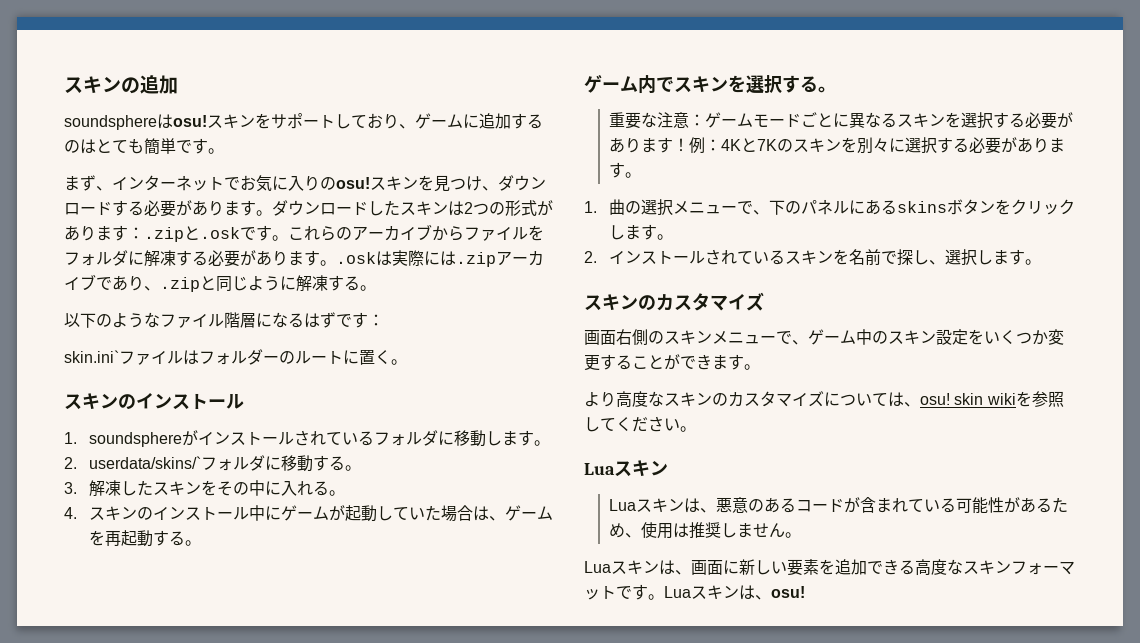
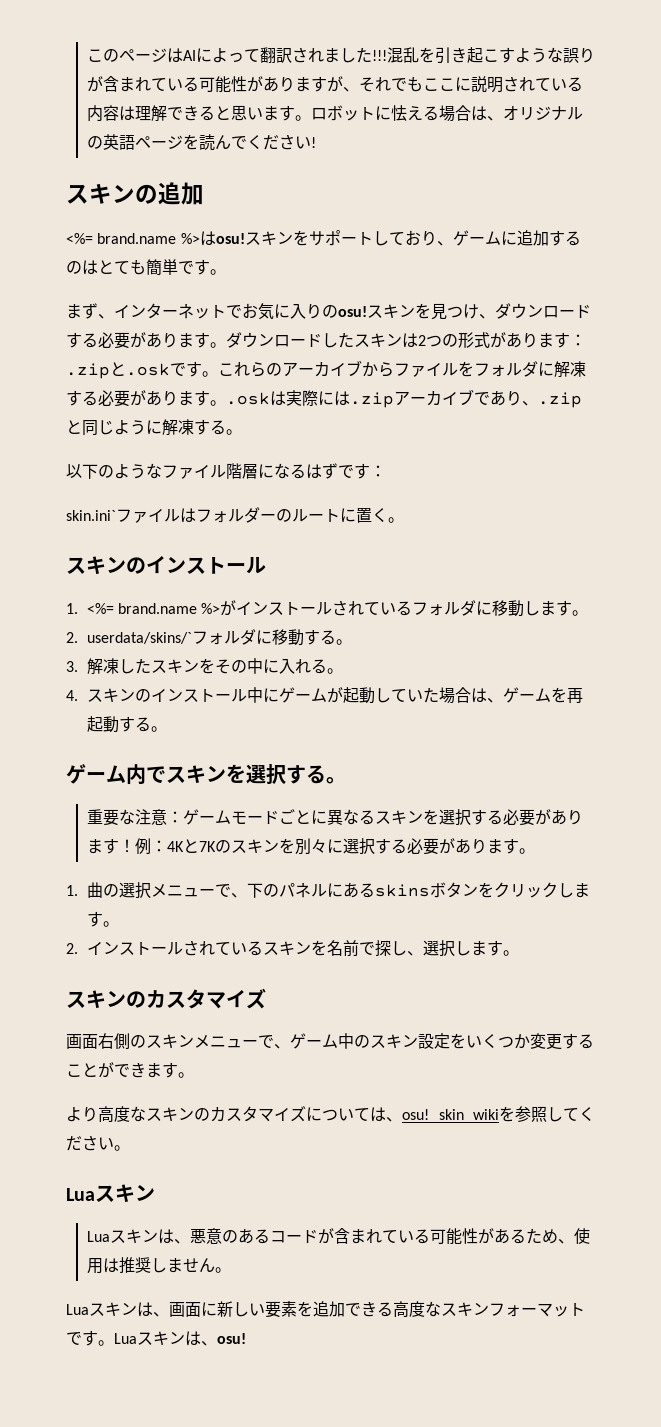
(64, 85) none -> [86,47,595,64] [86,76,583,93] [86,105,583,122] [86,134,316,150] このページはAIによって翻訳されました!!!混乱を引き起こすような誤りが含まれている可能性がありますが、それでもここに説明されている内容は理解できると思います。ロボットに怯える場合は、オリジナルの英語ページを読んでください! //
[64,115,157,130] soundsphere -> [66,233,200,244] <%= brand.name %>
[88,432,182,447] soundsphere -> [86,603,221,614] <%= brand.name %>

